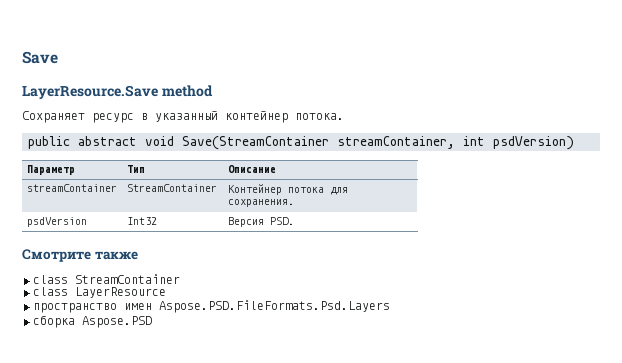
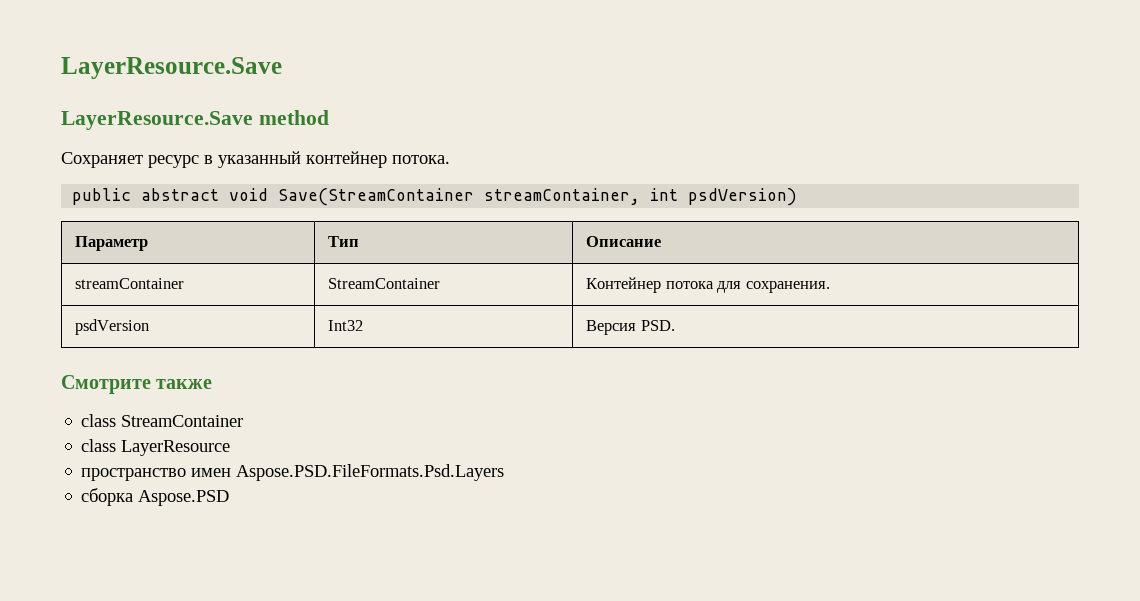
[22,51,58,64] Save -> [61,57,282,79] LayerResource.Save

